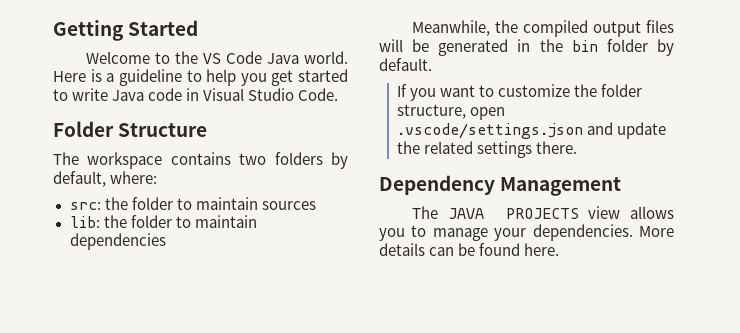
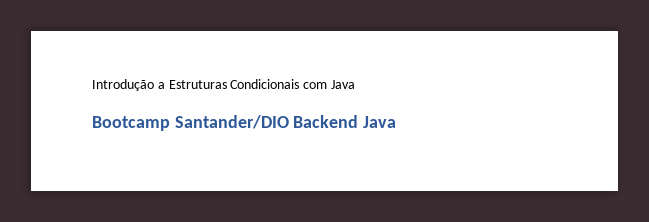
[53,20,199,41] [86,51,348,64] [53,69,348,86] [53,88,339,101] [53,121,208,137] [53,152,348,169] [53,171,158,187] [69,197,316,210] [69,215,257,228] [69,233,166,250] [412,20,674,37] [379,39,674,56] [379,58,432,71] [397,84,643,101] [397,104,506,120] [397,122,667,139] [397,141,578,158] [379,175,622,196] [412,206,674,219] [379,224,674,241] [379,243,560,256] Getting Started // Welcome to the VS Code Java world. Here is a guideline to help you get started to write Java code in Visual Studio Code. // Folder Structure // The workspace contains two folders by default, where: // src: the folder to maintain sources // lib: the folder to maintain dependencies // Meanwhile, the compiled output files will be generated in the bin folder by default. // If you want to customize the folder structure, open .vscode/settings.json and update the related settings there. // Dependency Management // The JAVA PROJECTS view allows you to manage your dependencies. More details can be found here. -> [92,79,355,91] [92,115,397,131] Introdução a Estruturas Condicionais com Java // Bootcamp Santander/DIO Backend Java

